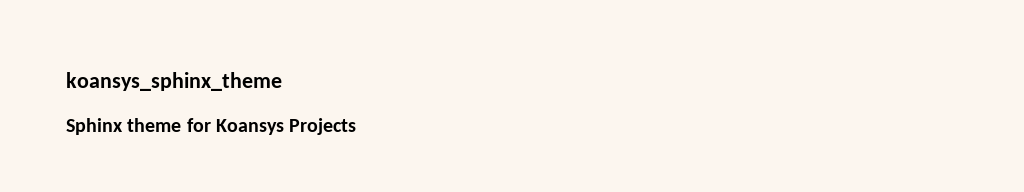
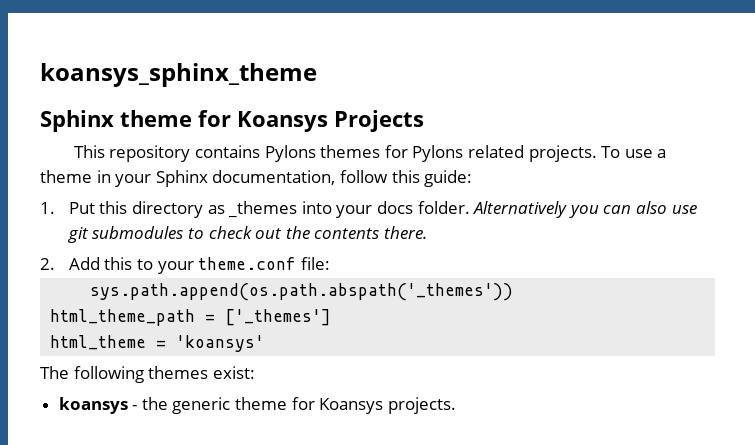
(357, 126) none -> [73,145,667,162] [40,170,473,187] [40,201,697,218] [66,226,428,243] [40,257,330,274] [90,283,514,301] [50,309,332,326] [50,335,265,352] [40,366,255,383] [58,397,456,414] // This repository contains Pylons themes for Pylons related projects. To use a theme in your Sphinx documentation, follow this guide: // 1. Put this directory as _themes into your docs folder. Alternatively you can also use git submodules to check out the contents there. // 2. Add this to your theme.conf file: // sys.path.append(os.path.abspath('_themes')) // html_theme_path = ['_themes'] // html_theme = 'koansys' // The following themes exist: // koansys - the generic theme for Koansys projects.

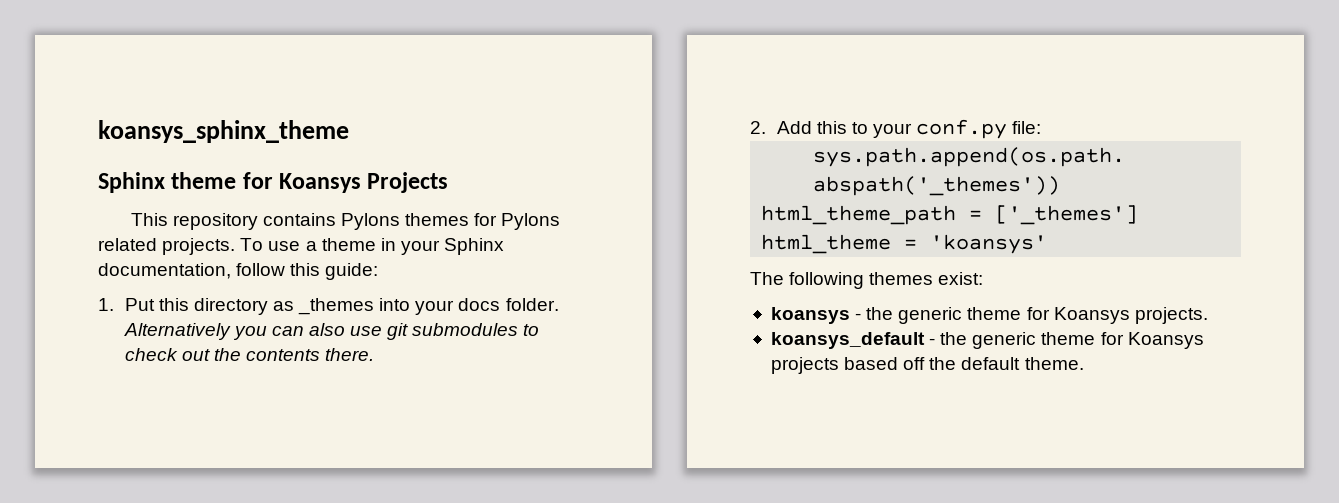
[198,257,297,270] theme.conf -> [916,119,1008,139] conf.py
(456, 405) none -> [770,332,1204,349] [770,357,1084,374] // koansys_default - the generic theme for Koansys projects based off the default theme.

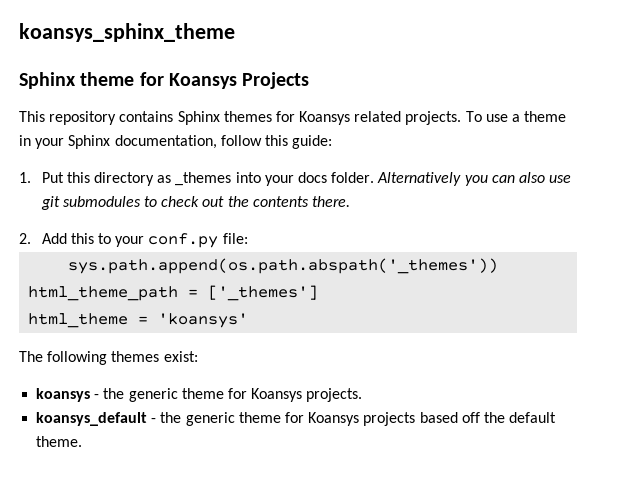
[340,213,400,230] Pylons -> [177,111,220,125] Sphinx
[501,213,561,230] Pylons -> [299,111,351,125] Koansys

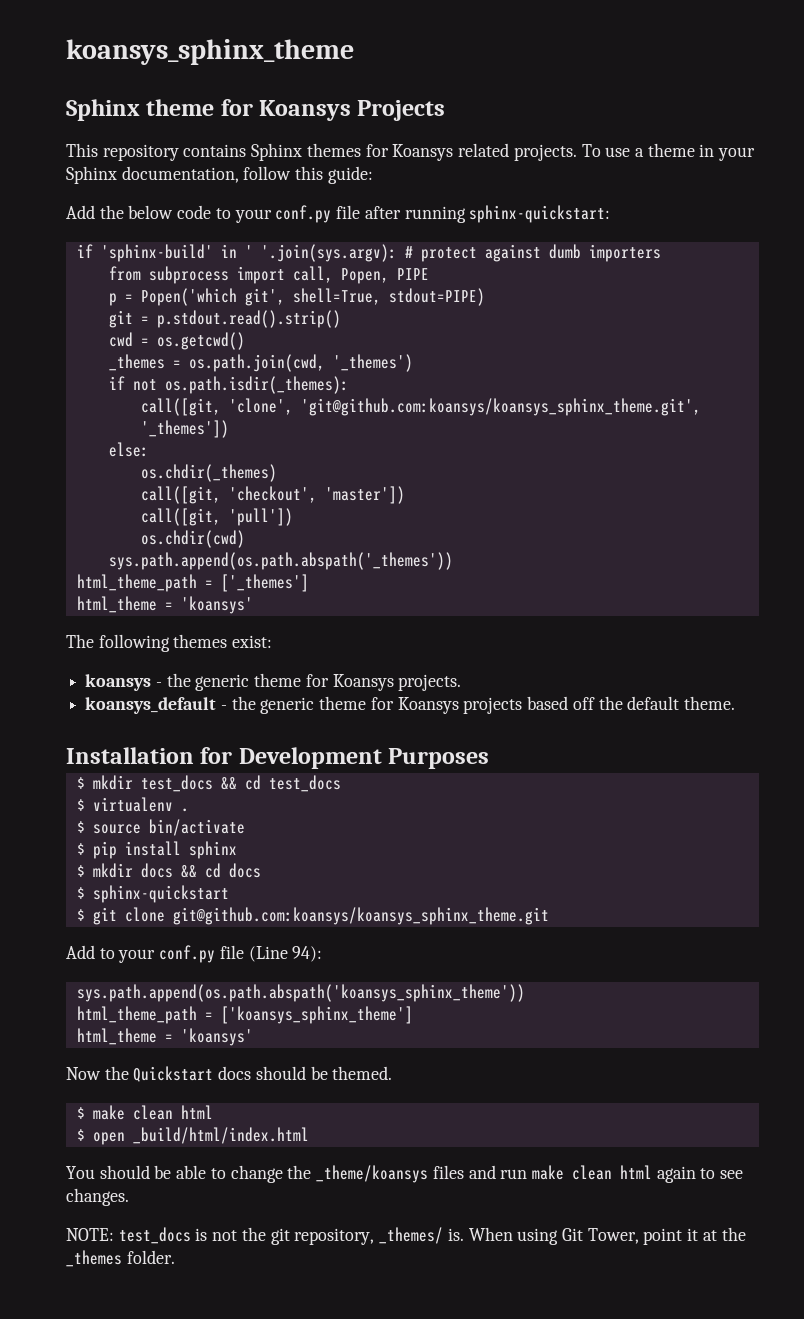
[19,172,572,186] [40,196,351,210] [19,233,248,248] 1. Put this directory as _themes into your docs folder. Alternatively you can also use git submodules to check out the contents there. // 2. Add this to your conf.py file: -> [66,205,611,223] [76,244,661,262] [108,266,429,284] [108,288,485,306] [108,310,341,328] [108,332,245,350] [108,354,413,372] [108,376,349,394] [140,398,701,416] [140,420,229,438] [108,442,149,457] [140,464,277,482] [140,486,405,504] [140,508,293,526] [140,530,245,548] Add the below code to your conf.py file after running sphinx-quickstart: // if 'sphinx-build' in ' '.join(sys.argv): # protect against dumb importers // from subprocess import call, Popen, PIPE // p = Popen('which git', shell=True, stdout=PIPE) // git = p.stdout.read().strip() // cwd = os.getcwd() // _themes = os.path.join(cwd, '_themes') // if not os.path.isdir(_themes): // call([git, 'clone', 'git@github.com:koansys/koansys_sphinx_theme.git', '_themes']) // else: // os.chdir(_themes) // call([git, 'checkout', 'master']) // call([git, 'pull']) // os.chdir(cwd)
(83, 441) none -> [66,747,490,769] [76,775,341,792] [76,797,189,812] [76,819,245,836] [76,841,237,859] [76,863,261,878] [76,885,229,903] [76,907,549,925] [66,945,323,963] [76,984,525,1002] [76,1006,413,1024] [76,1028,253,1046] [66,1066,393,1082] [76,1105,213,1120] [76,1127,309,1145] [66,1165,744,1183] [66,1188,129,1206] [66,1227,746,1245] [66,1250,175,1267] // Installation for Development Purposes // $ mkdir test_docs && cd test_docs // $ virtualenv . // $ source bin/activate // $ pip install sphinx // $ mkdir docs && cd docs // $ sphinx-quickstart // $ git clone git@github.com:koansys/koansys_sphinx_theme.git // Add to your conf.py file (Line 94): // sys.path.append(os.path.abspath('koansys_sphinx_theme')) // html_theme_path = ['koansys_sphinx_theme'] // html_theme = 'koansys' // Now the Quickstart docs should be themed. // $ make clean html // $ open _build/html/index.html // You should be able to change the _theme/koansys files and run make clean html again to see changes. // NOTE: test_docs is not the git repository, _themes/ is. When using Git Tower, point it at the _themes folder.

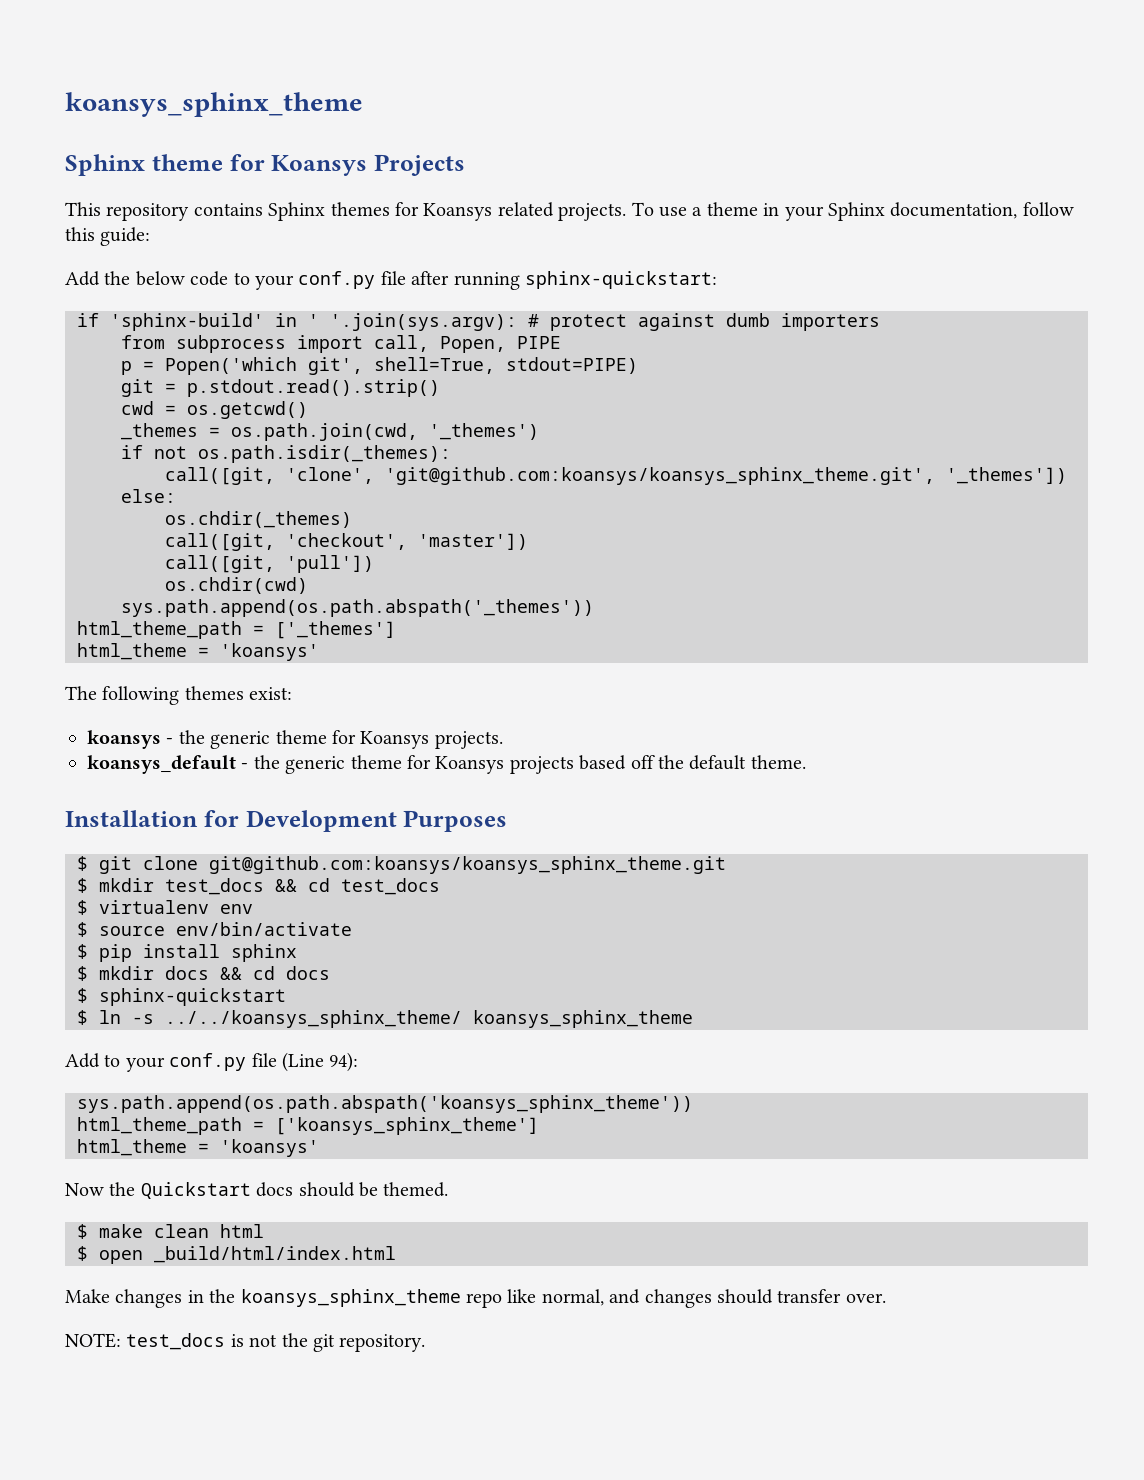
(490, 758) none -> [77,856,726,874] // $ git clone git@github.com:koansys/koansys_sphinx_theme.git
[180,808,189,812] . -> [220,904,253,914] env
[148,819,245,836] bin/activate -> [176,922,352,936] env/bin/activate
[92,907,549,925] git clone git@github.com:koansys/koansys_sphinx_theme.git -> [99,1010,693,1028] ln -s ../../koansys_sphinx_theme/ koansys_sphinx_theme
[66,1165,744,1183] [66,1188,129,1206] You should be able to change the _theme/koansys files and run make clean html again to see changes. -> [65,1289,886,1308] Make changes in the koansys_sphinx_theme repo like normal, and changes should transfer over.
[294,1227,746,1245] [66,1250,175,1267] repository, _themes/ is. When using Git Tower, point it at the _themes folder. -> [339,1334,426,1352] repository.

